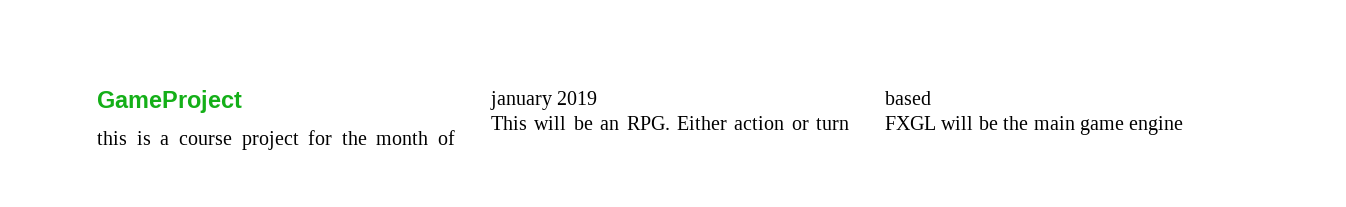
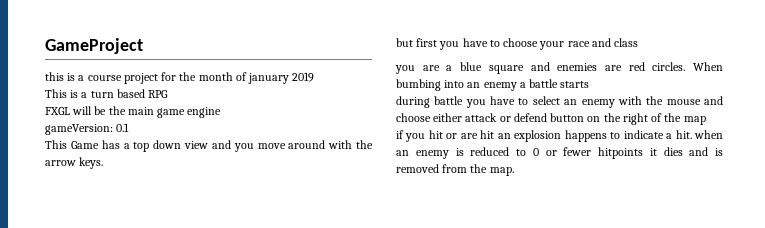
[534,116,809,130] will be an RPG. Either action or -> [70,90,88,98] is a
(931, 98) none -> [148,90,169,98] RPG
(1184, 125) none -> [45,123,130,135] [45,140,373,152] [45,157,104,169] [396,38,639,50] [395,62,723,74] [396,79,590,91] [396,96,723,108] [396,113,706,125] [396,130,723,142] [396,147,723,159] [396,164,514,176] // gameVersion: 0.1 // This Game has a top down view and you move around with the arrow keys. // but first you have to choose your race and class // you are a blue square and enemies are red circles. When bumbing into an enemy a battle starts // during battle you have to select an enemy with the mouse and choose either attack or defend button on the right of the map // if you hit or are hit an explosion happens to indicate a hit. when an enemy is reduced to 0 or fewer hitpoints it dies and is removed from the map.

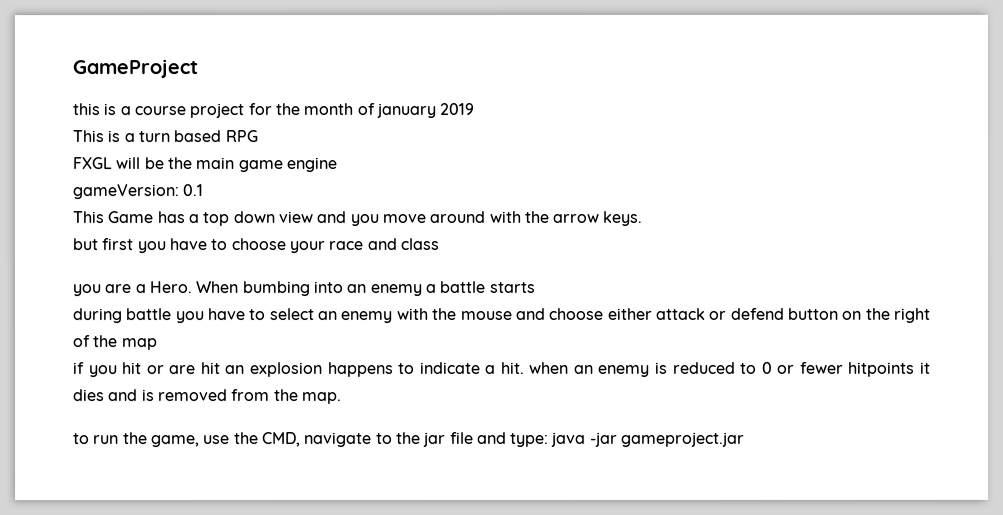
[460,62,686,74] blue square and enemies are red circles. -> [149,281,193,294] Hero.
(514, 171) none -> [73,431,746,448] // to run the game, use the CMD, navigate to the jar file and type: java -jar gameproject.jar

